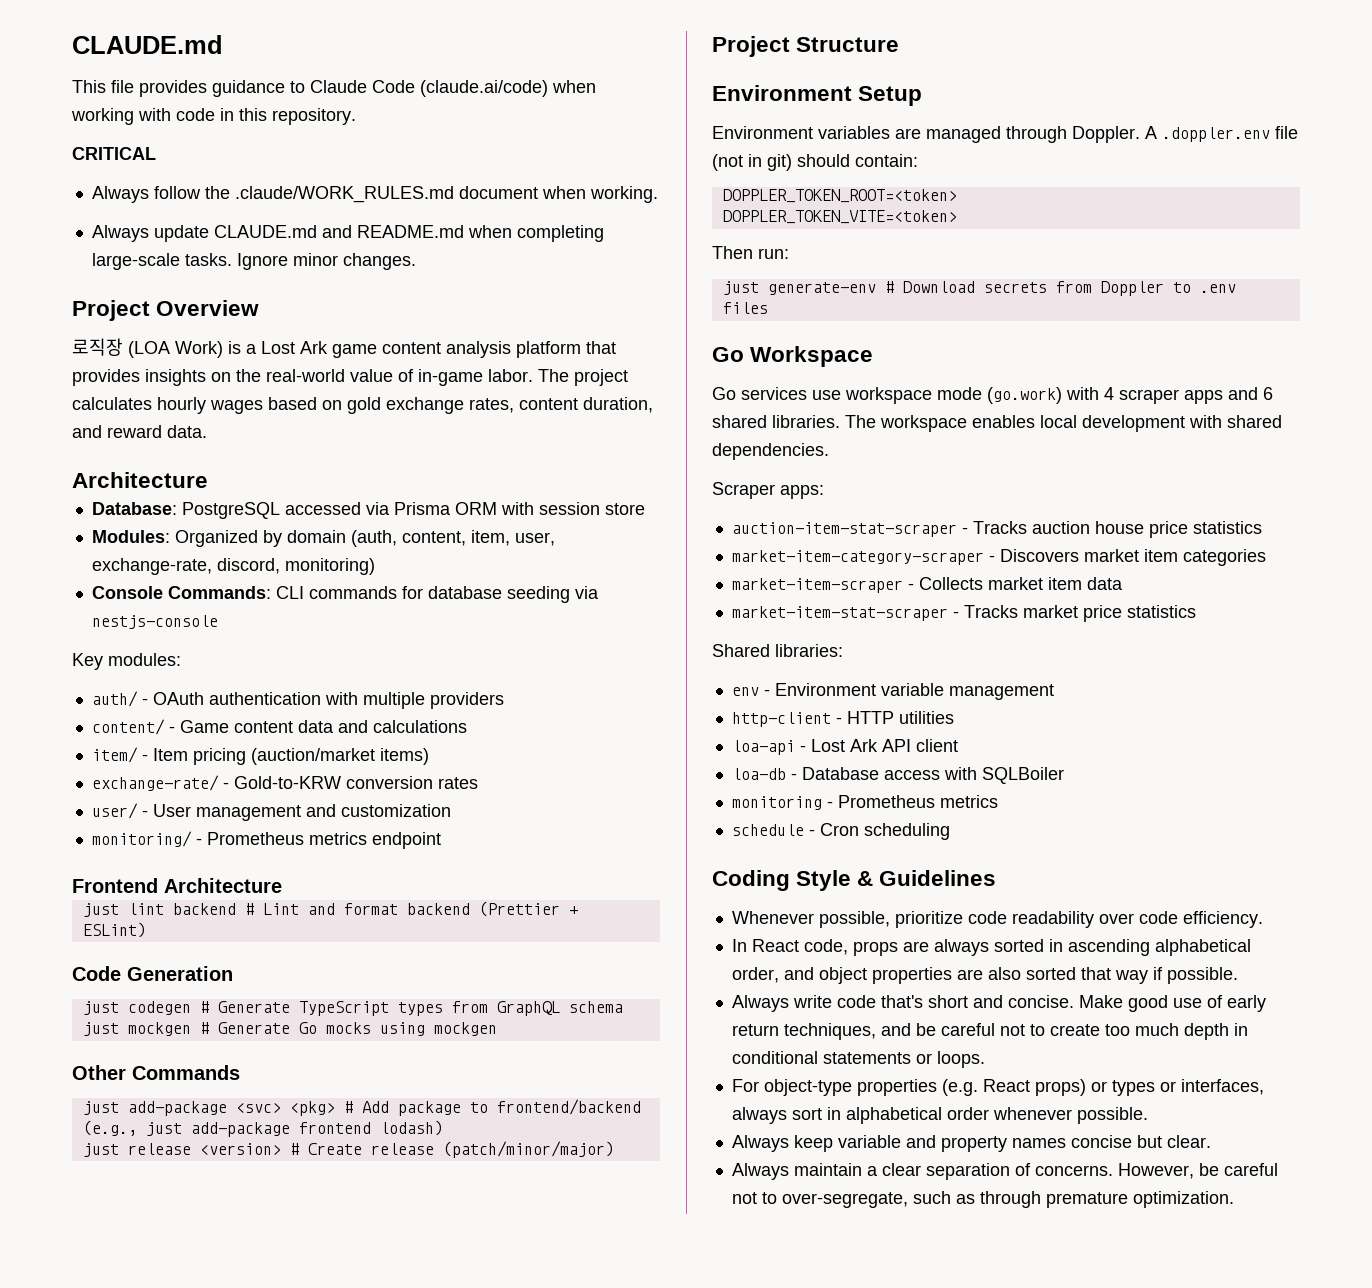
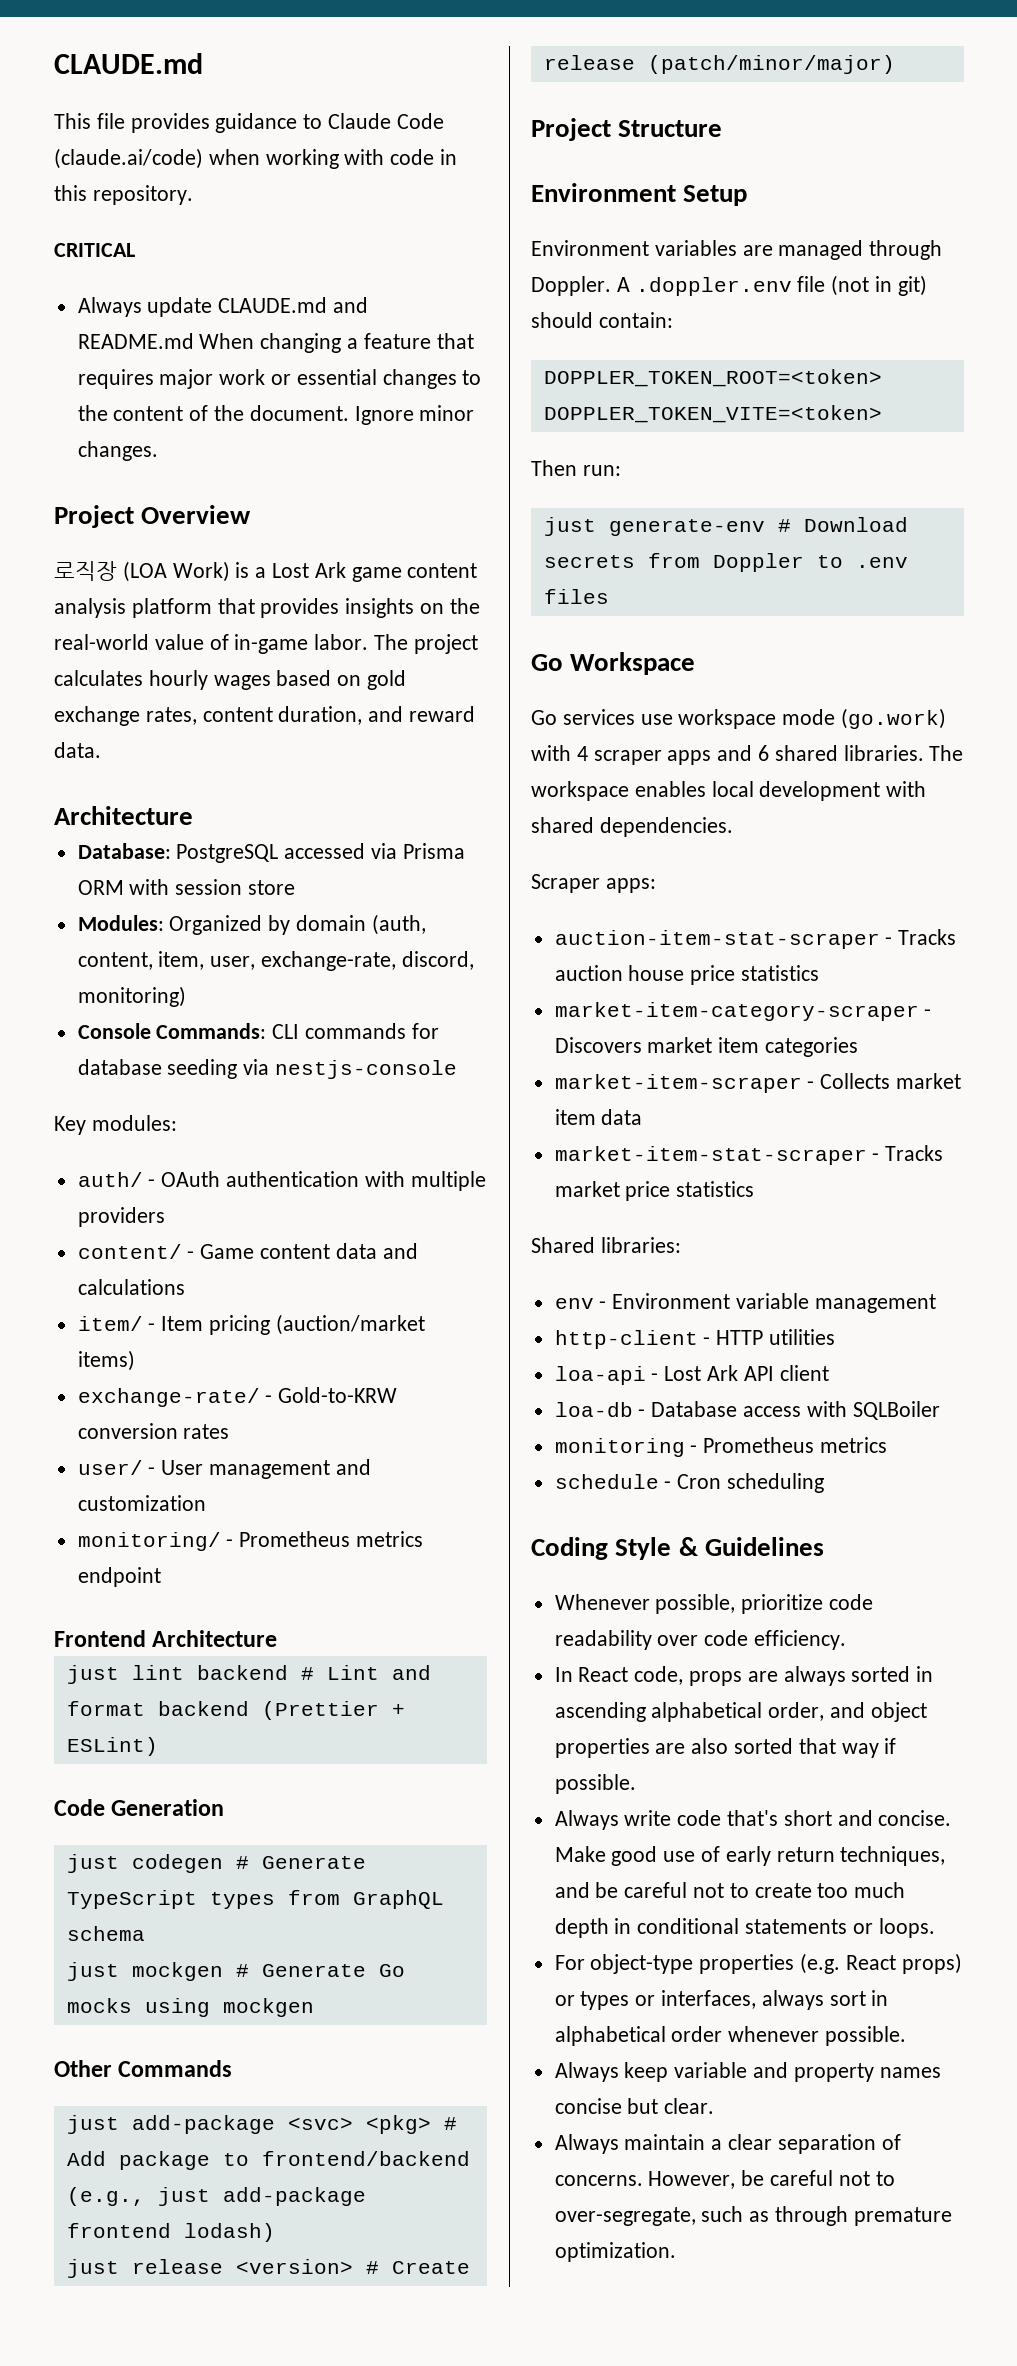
[91,186,658,203] // Always follow the .claude/WORK_RULES.md document when working. -> (135, 250) none
[467,225,604,242] [91,253,232,270] when completing large-scale tasks. -> [199,333,474,353] [77,369,482,389] [77,405,349,421] When changing a feature that requires major work or essential changes to the content of the document.

